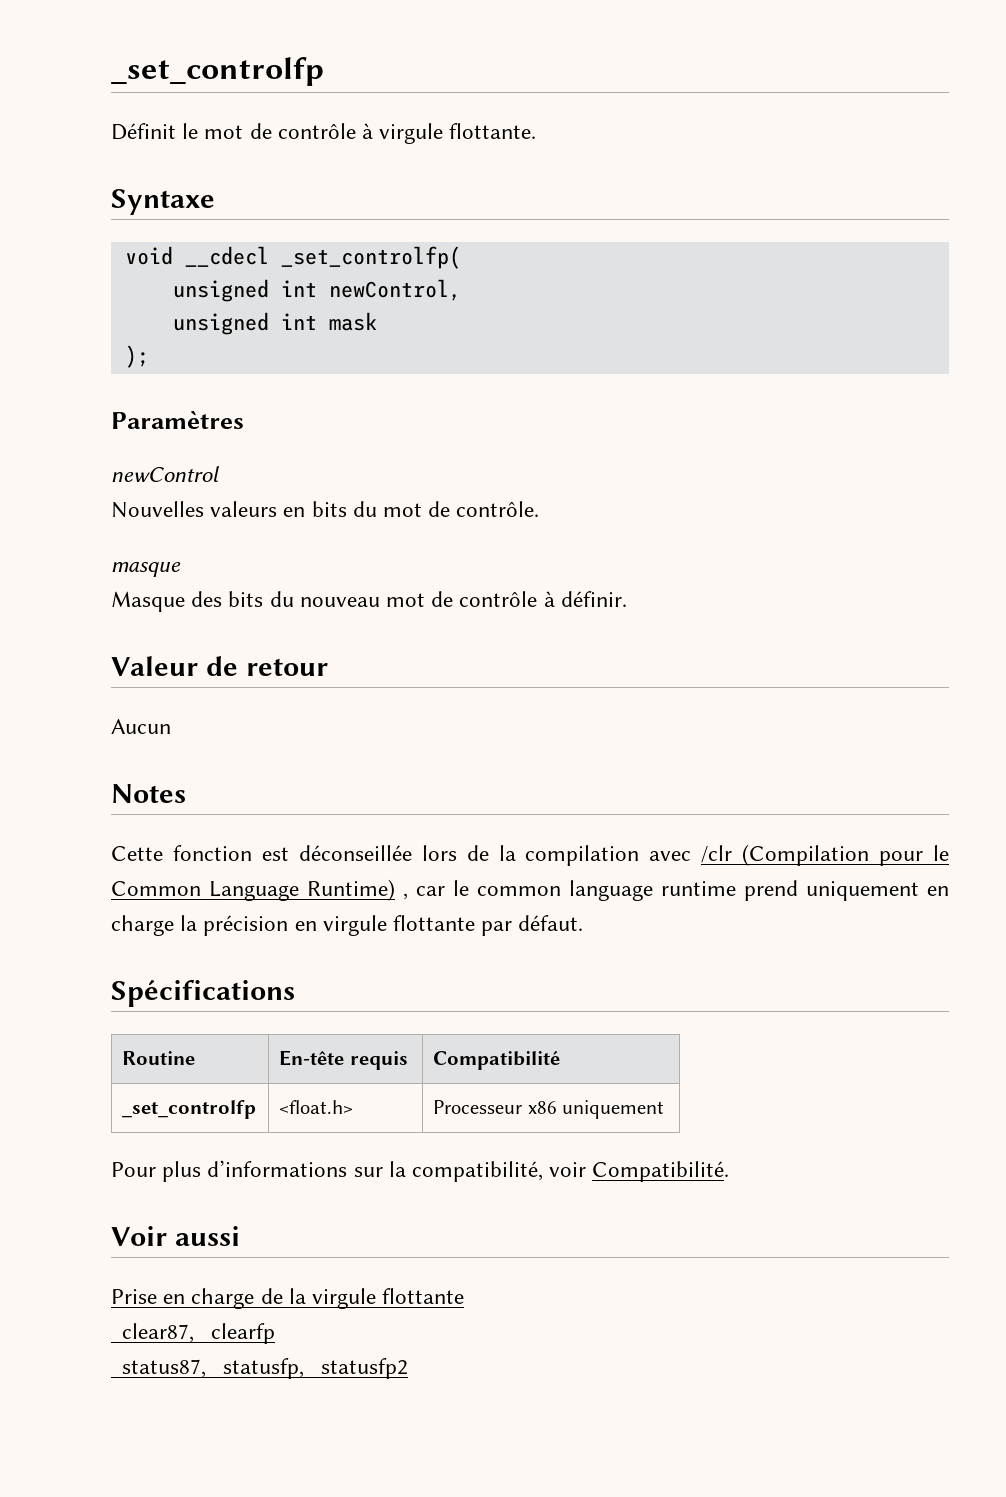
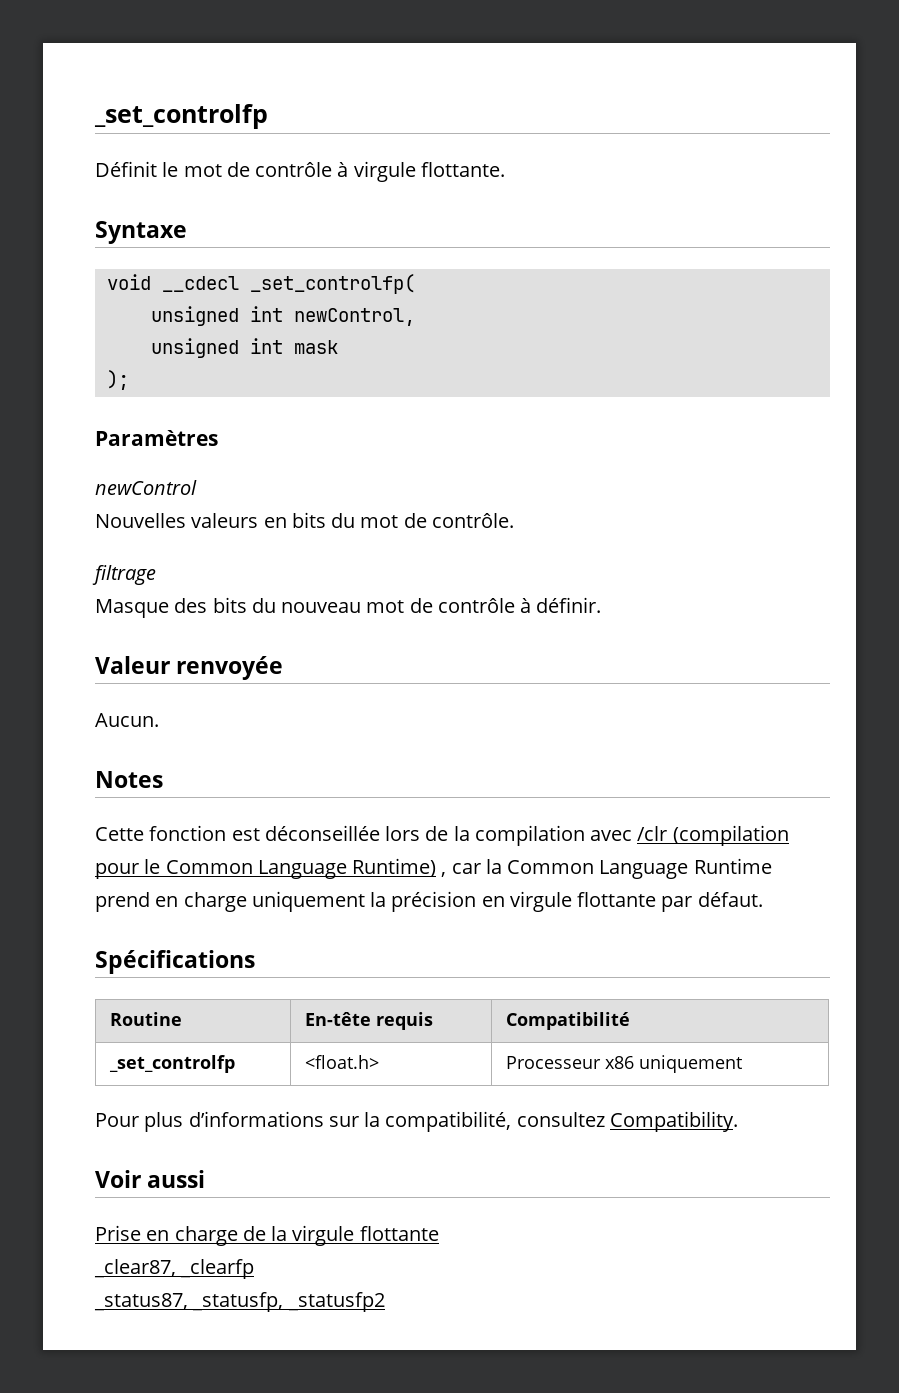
[111,561,181,577] masque -> [92,565,156,585] filtrage
[205,656,328,676] [111,719,171,734] de retour // Aucun -> [176,656,284,680] [95,713,159,727] renvoyée // Aucun.
[742,844,870,866] (Compilation -> [672,825,789,846] (compilation
[453,880,949,901] [111,915,174,936] le common language runtime prend uniquement en charge -> [485,858,772,879] [95,891,365,912] la Common Language Runtime prend en charge uniquement
[549,1161,730,1182] voir Compatibilité. -> [516,1111,738,1132] consultez Compatibility.

